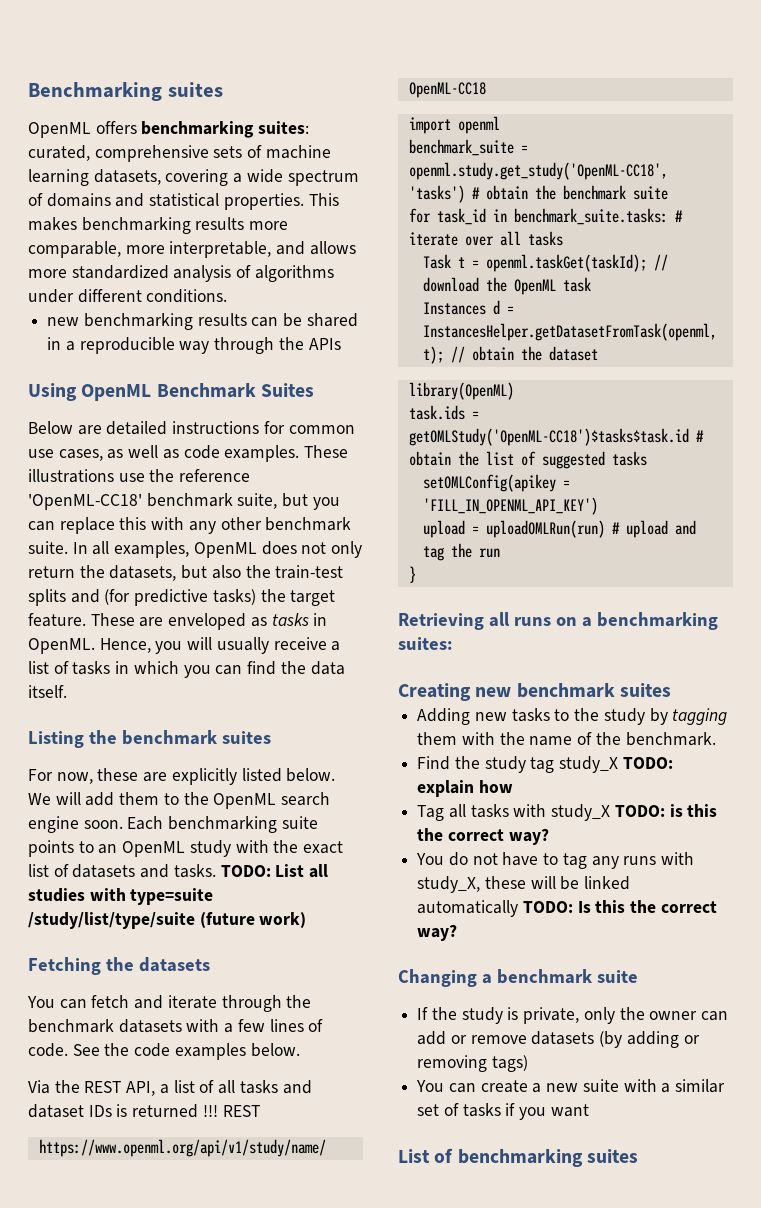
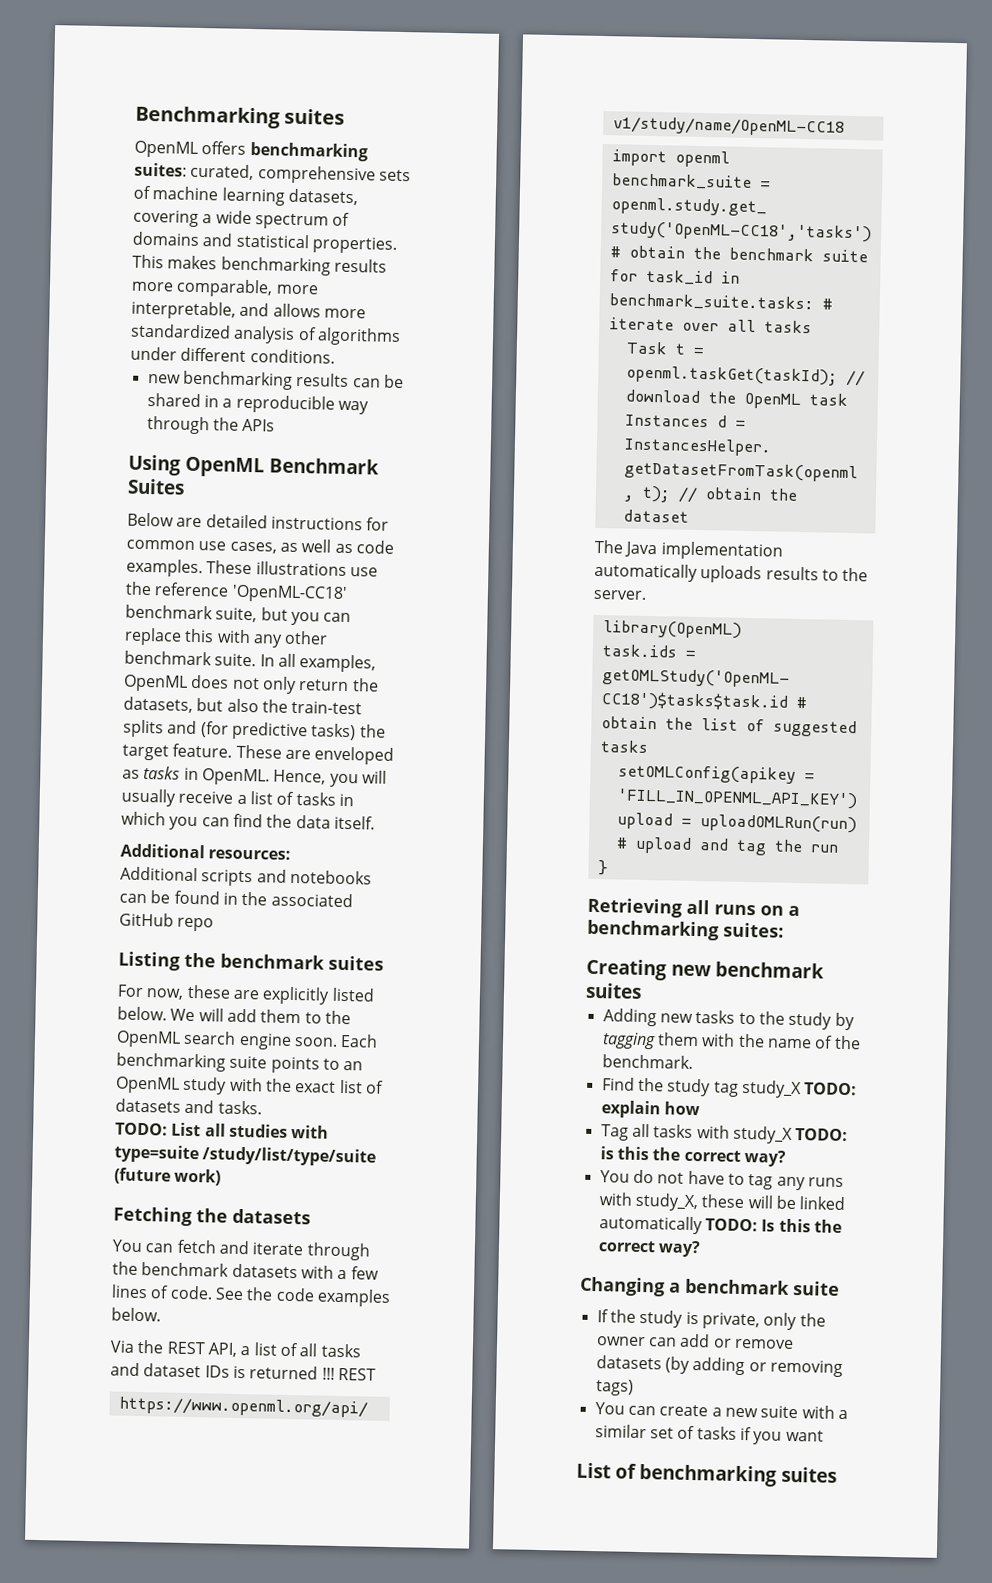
(67, 691) none -> [120,843,292,860] [120,866,372,887] [119,890,353,908] [119,912,215,932] // Additional resources: // Additional scripts and notebooks can be found in the associated GitHub repo
(216, 871) none -> (262, 1107) //
(598, 353) none -> [594,539,783,561] [594,562,869,584] [593,589,647,600] // The Java implementation automatically uploads results to the server.

